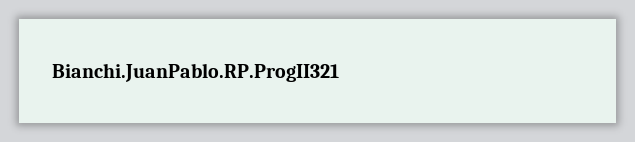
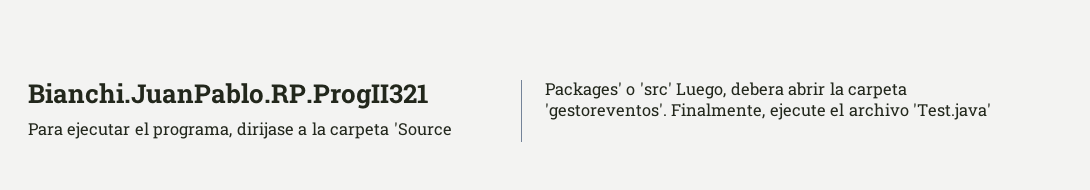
(339, 72) none -> [28,122,452,139] [545,82,908,99] [545,103,992,120] // Para ejecutar el programa, dirijase a la carpeta 'Source Packages' o 'src' Luego, debera abrir la carpeta 'gestoreventos'. Finalmente, ejecute el archivo 'Test.java'

